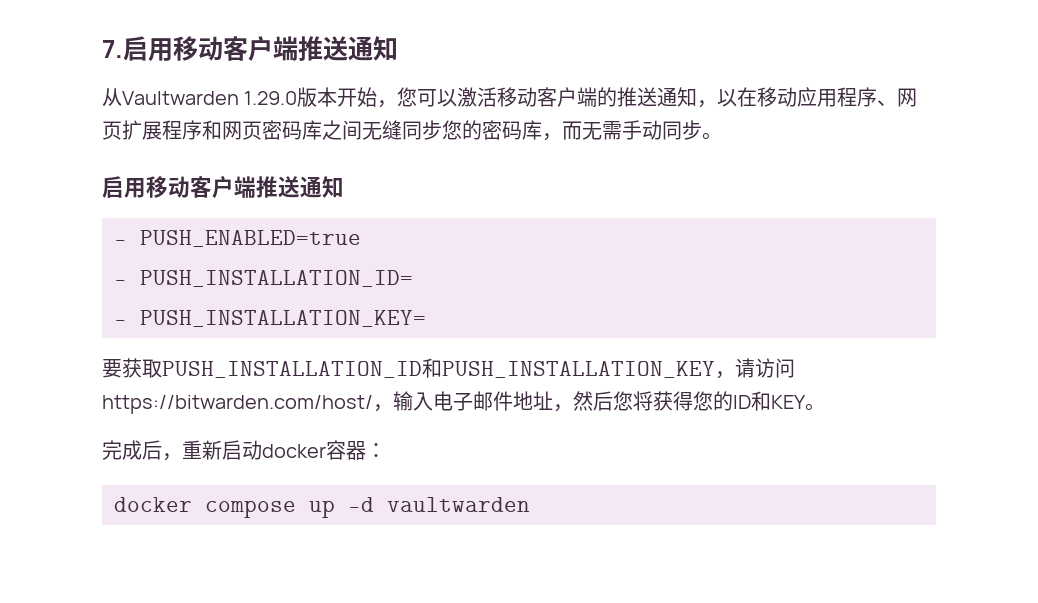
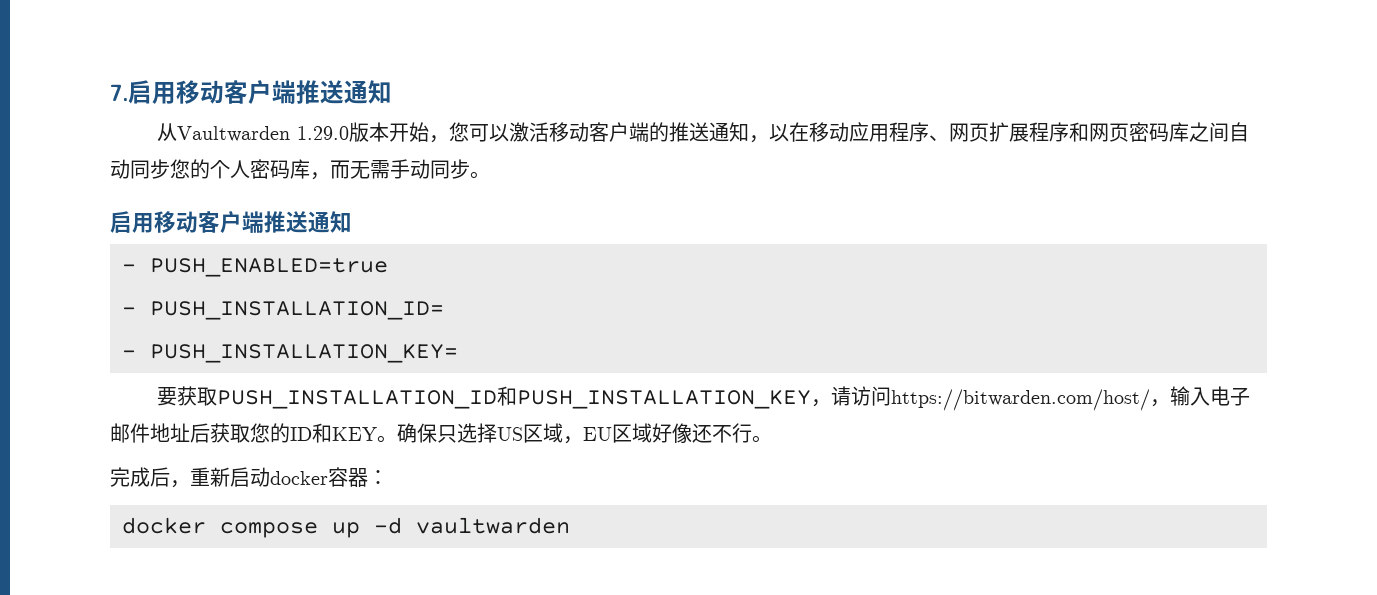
[362,120,402,140] 无缝 -> [1229,122,1250,142] [110,159,130,179] 自动
(482, 130) none -> [210,160,250,179] 个人
[553,391,693,412] ，然后您将获得 -> [190,423,250,443] 后获取
(825, 407) none -> [397,423,772,444] 确保只选择US区域，EU区域好像还不行。

